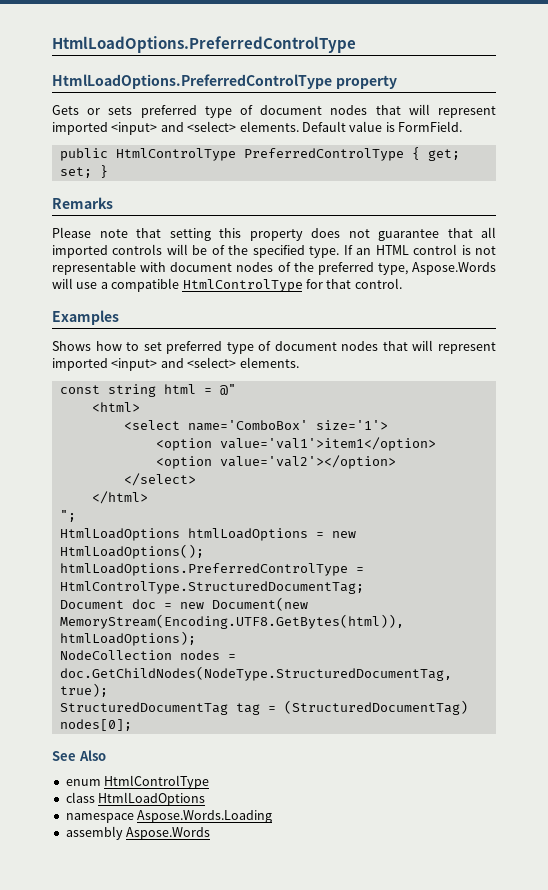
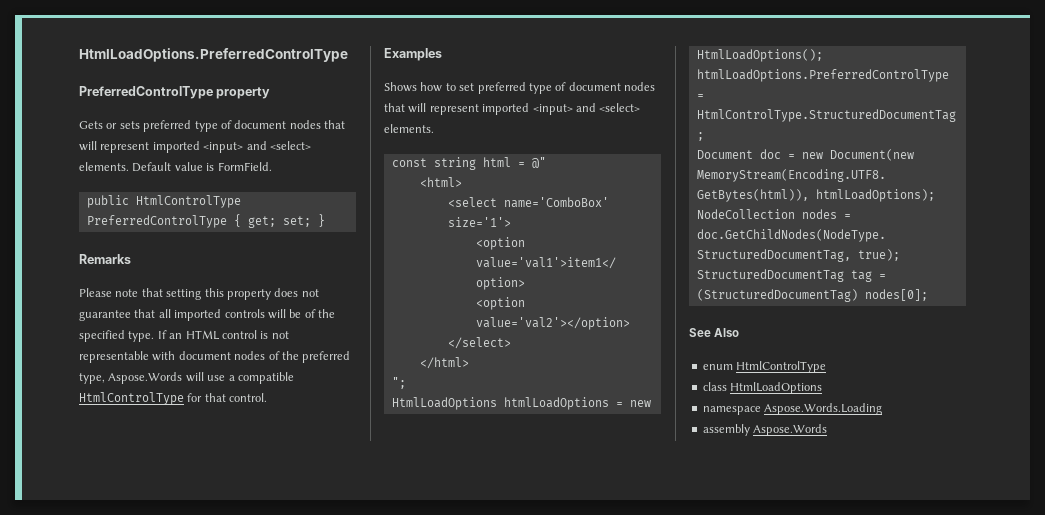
[52,74,332,89] HtmlLoadOptions.PreferredControlType -> [79,86,213,99] PreferredControlType

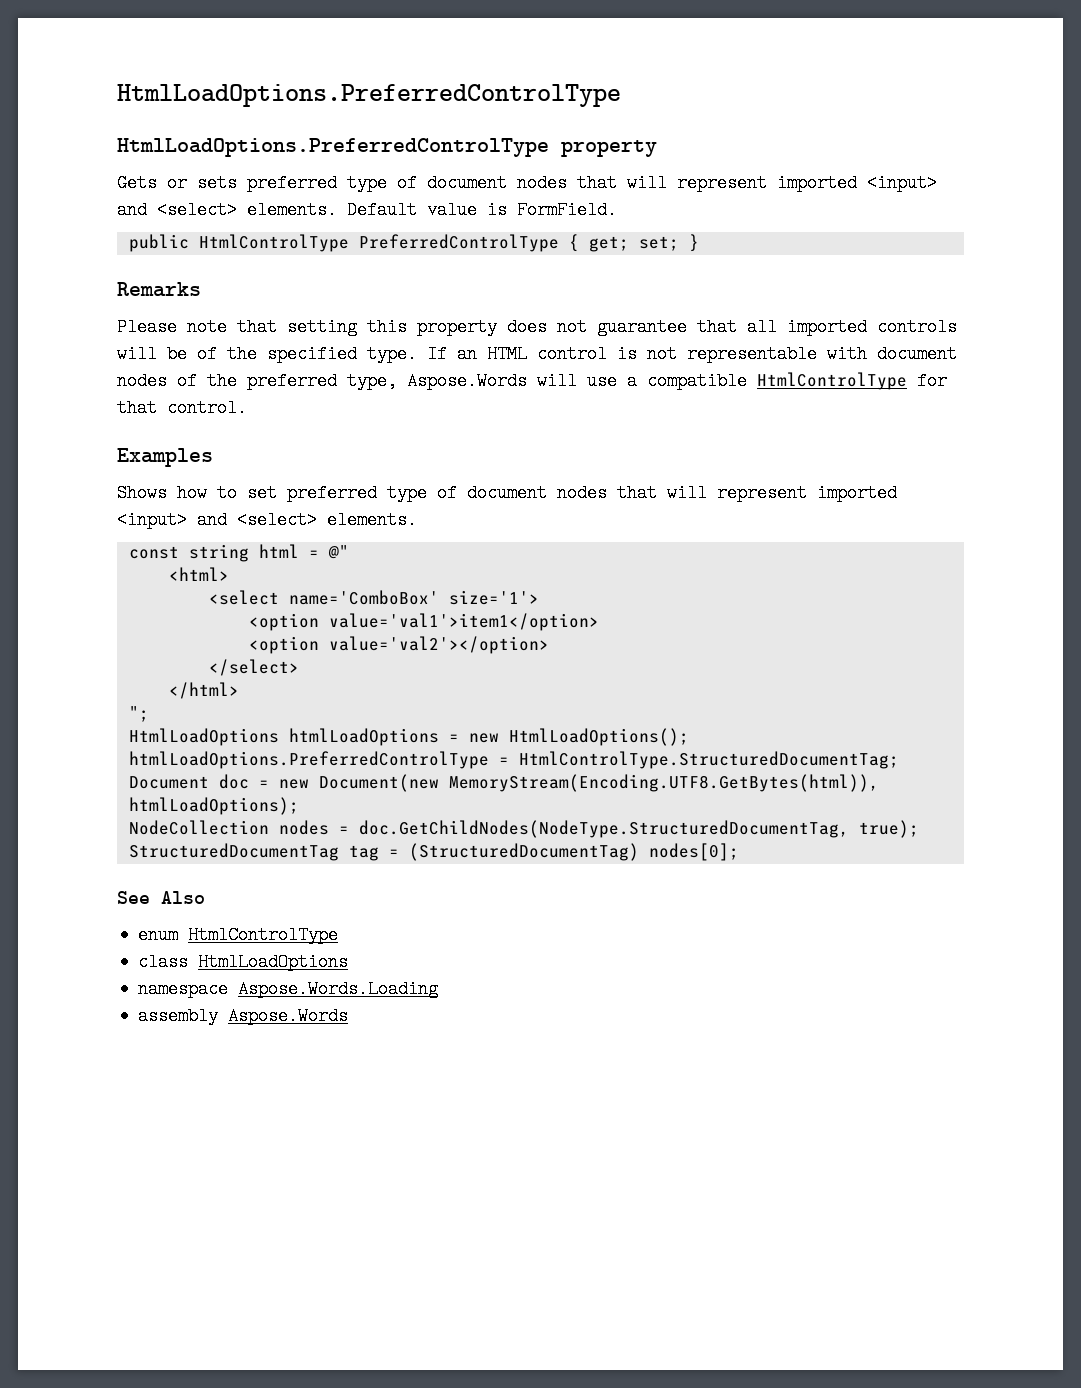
[79,86,213,99] PreferredControlType -> [117,138,549,157] HtmlLoadOptions.PreferredControlType

